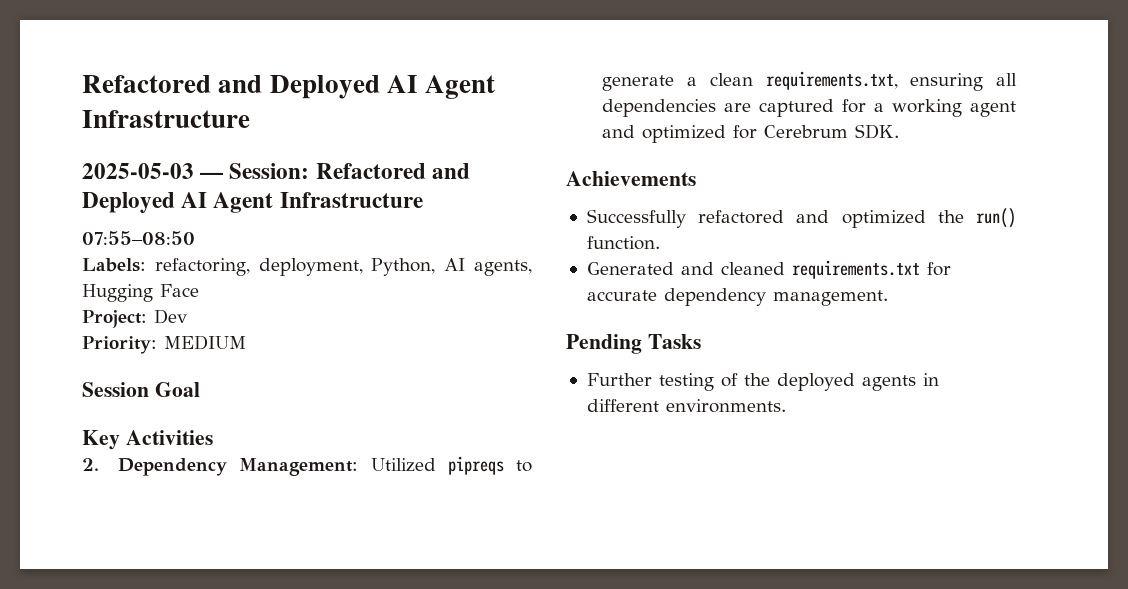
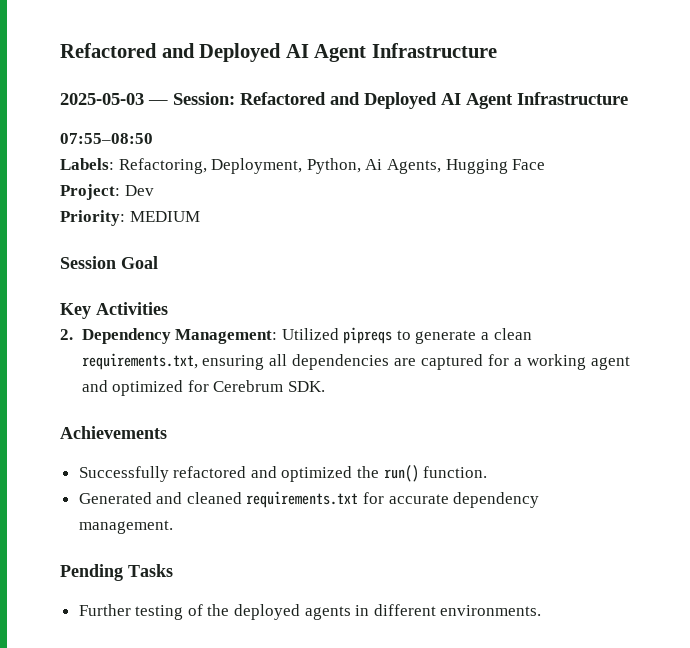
[154,258,532,276] refactoring, deployment, Python, AI agents, -> [118,158,441,174] Refactoring, Deployment, Python, Ai Agents,

